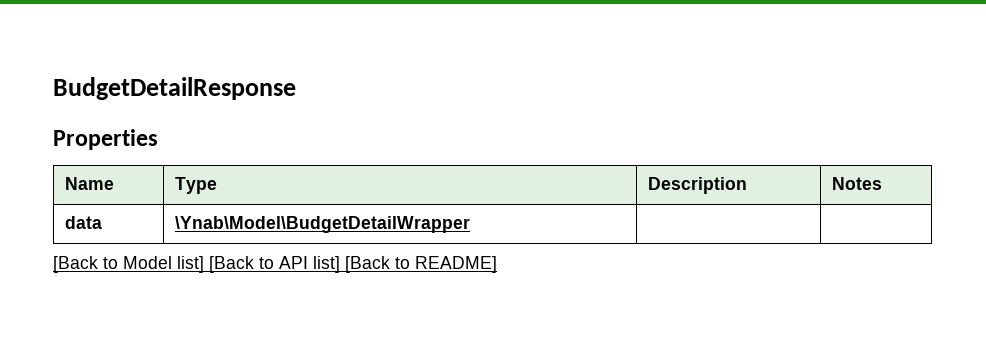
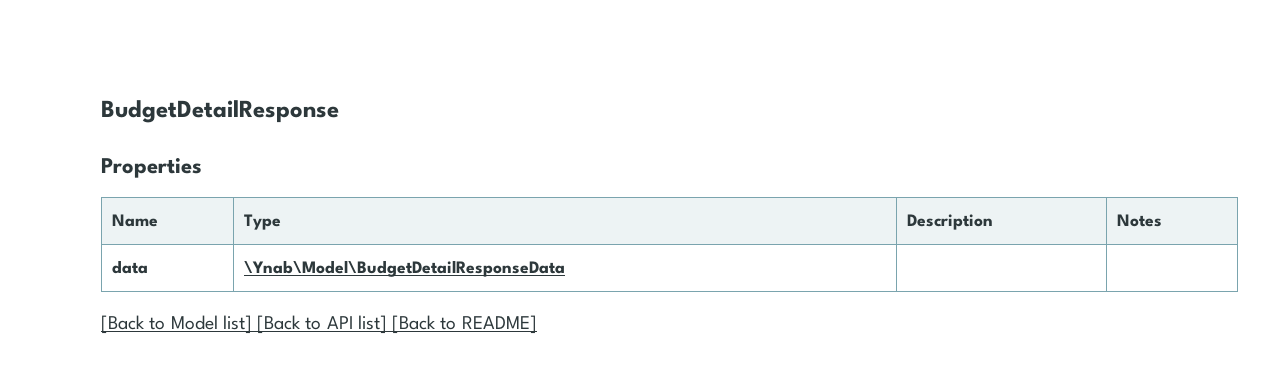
[175,216,471,233] \Ynab\Model\BudgetDetailWrapper -> [243,260,565,277] \Ynab\Model\BudgetDetailResponseData

